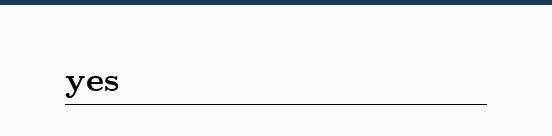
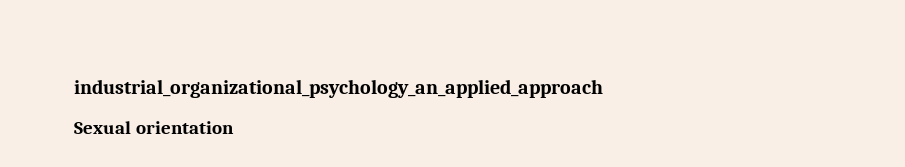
[65,76,119,98] yes -> [74,79,603,98] [74,121,234,134] industrial_organizational_psychology_an_applied_approach // Sexual orientation

